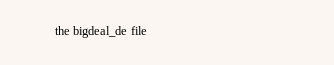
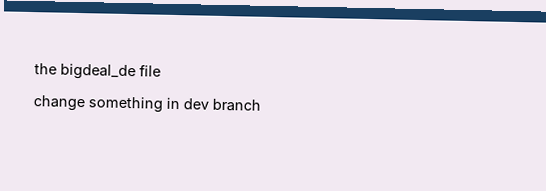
(147, 30) none -> [33,95,261,113] // change something in dev branch

